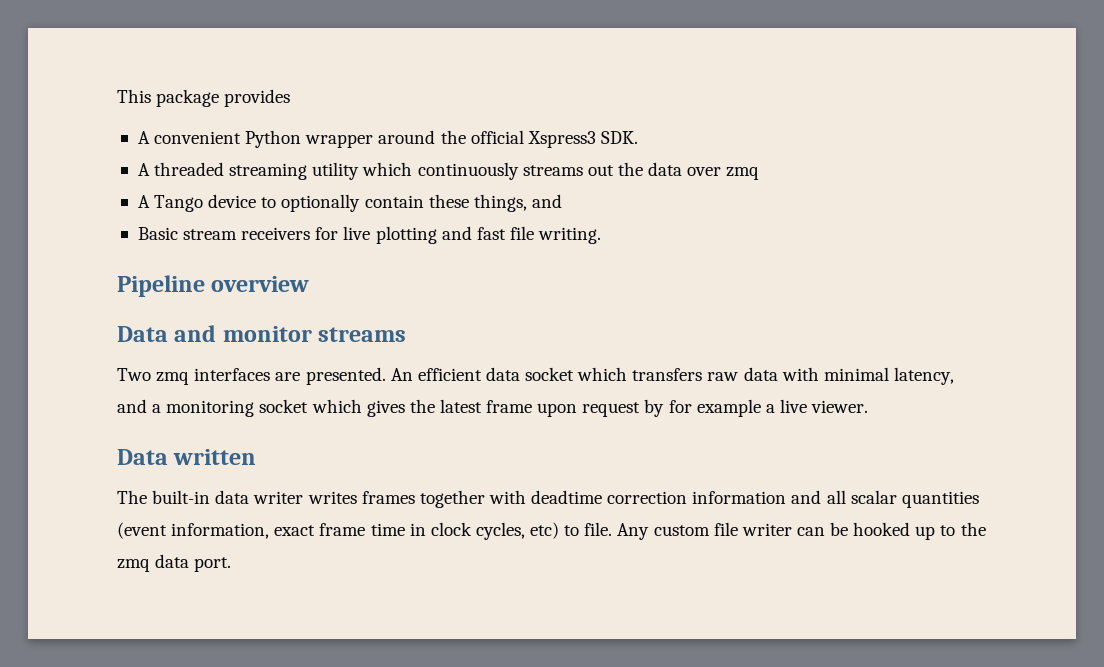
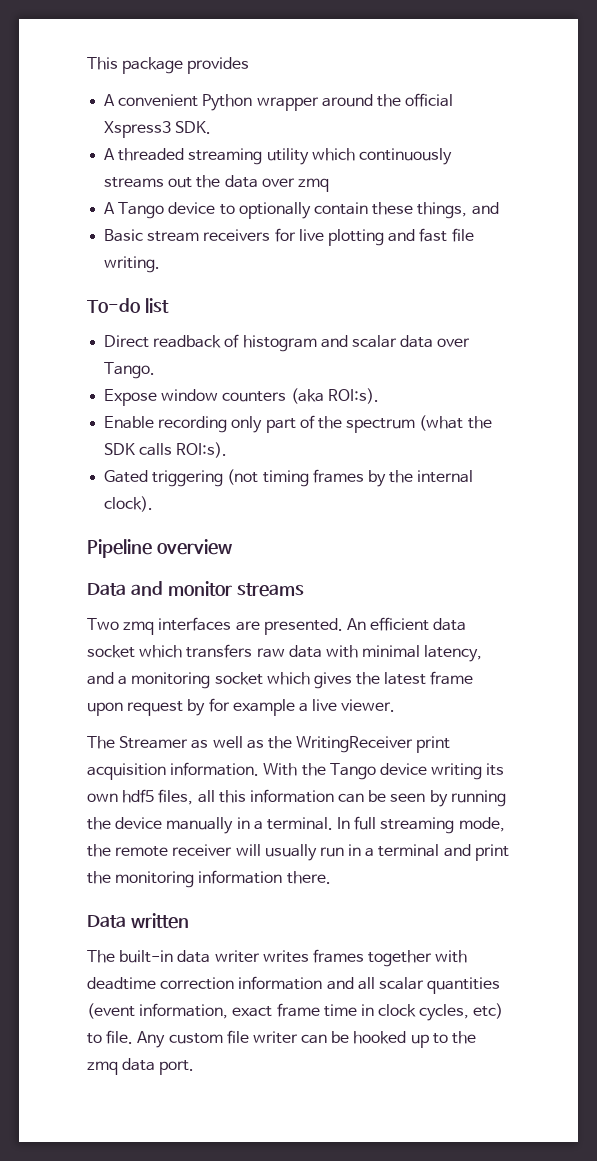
(602, 235) none -> [87,298,169,313] [104,334,471,352] [104,362,156,379] [104,388,379,406] [104,415,492,433] [104,442,228,458] [104,469,474,487] [104,496,154,512] // To-do list // Direct readback of histogram and scalar data over Tango. // Expose window counters (aka ROI:s). // Enable recording only part of the spectrum (what the SDK calls ROI:s). // Gated triggering (not timing frames by the internal clock).
(869, 406) none -> [87,736,451,753] [87,762,505,780] [87,789,506,807] [87,816,505,834] [87,844,509,861] [87,870,331,888] // The Streamer as well as the WritingReceiver print acquisition information. With the Tango device writing its own hdf5 files, all this information can be seen by running the device manually in a terminal. In full streaming mode, the remote receiver will usually run in a terminal and print the monitoring information there.

